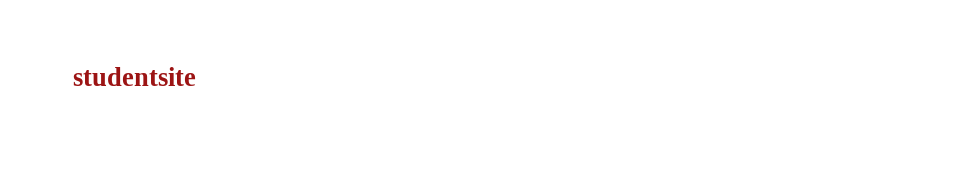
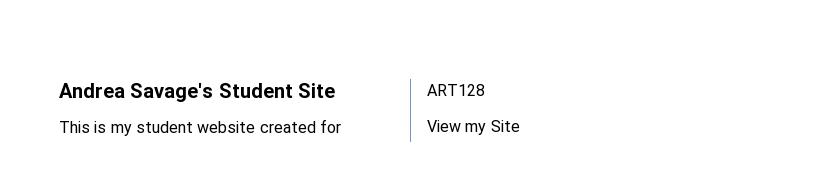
[73,67,196,86] studentsite -> [59,83,336,102] [59,119,341,136] [427,84,485,96] [427,120,520,135] Andrea Savage's Student Site // This is my student website created for ART128 // View my Site

